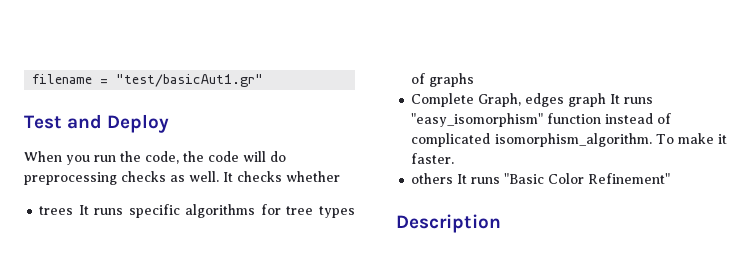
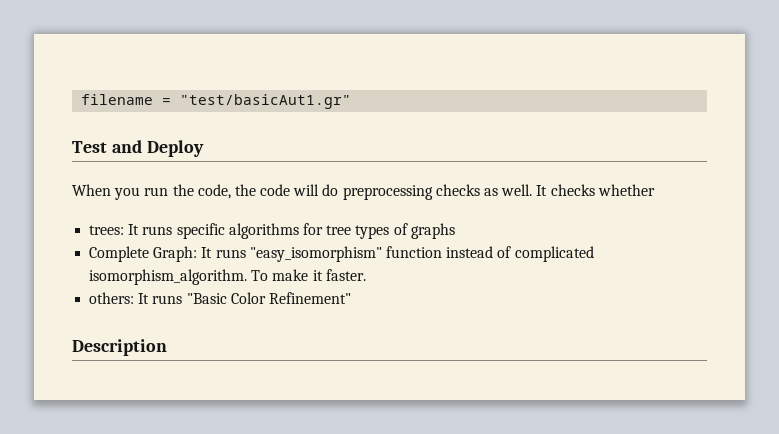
[39,206,74,215] trees -> [89,225,125,235] trees:
[478,93,607,107] Graph, edges graph -> [153,246,198,262] Graph:
[411,173,454,184] others -> [89,292,135,304] others:

